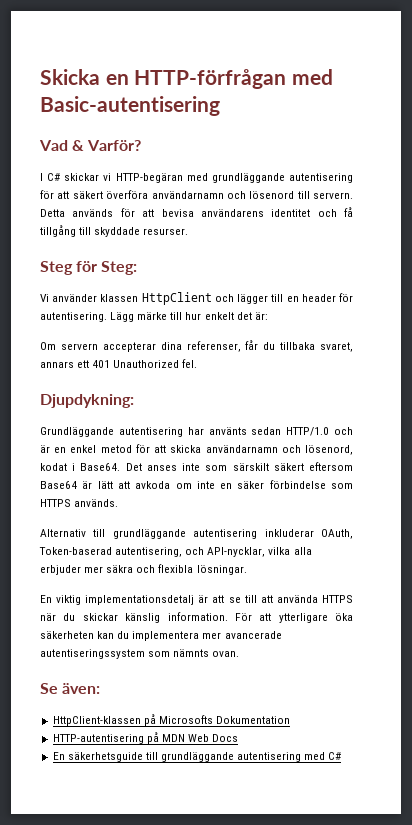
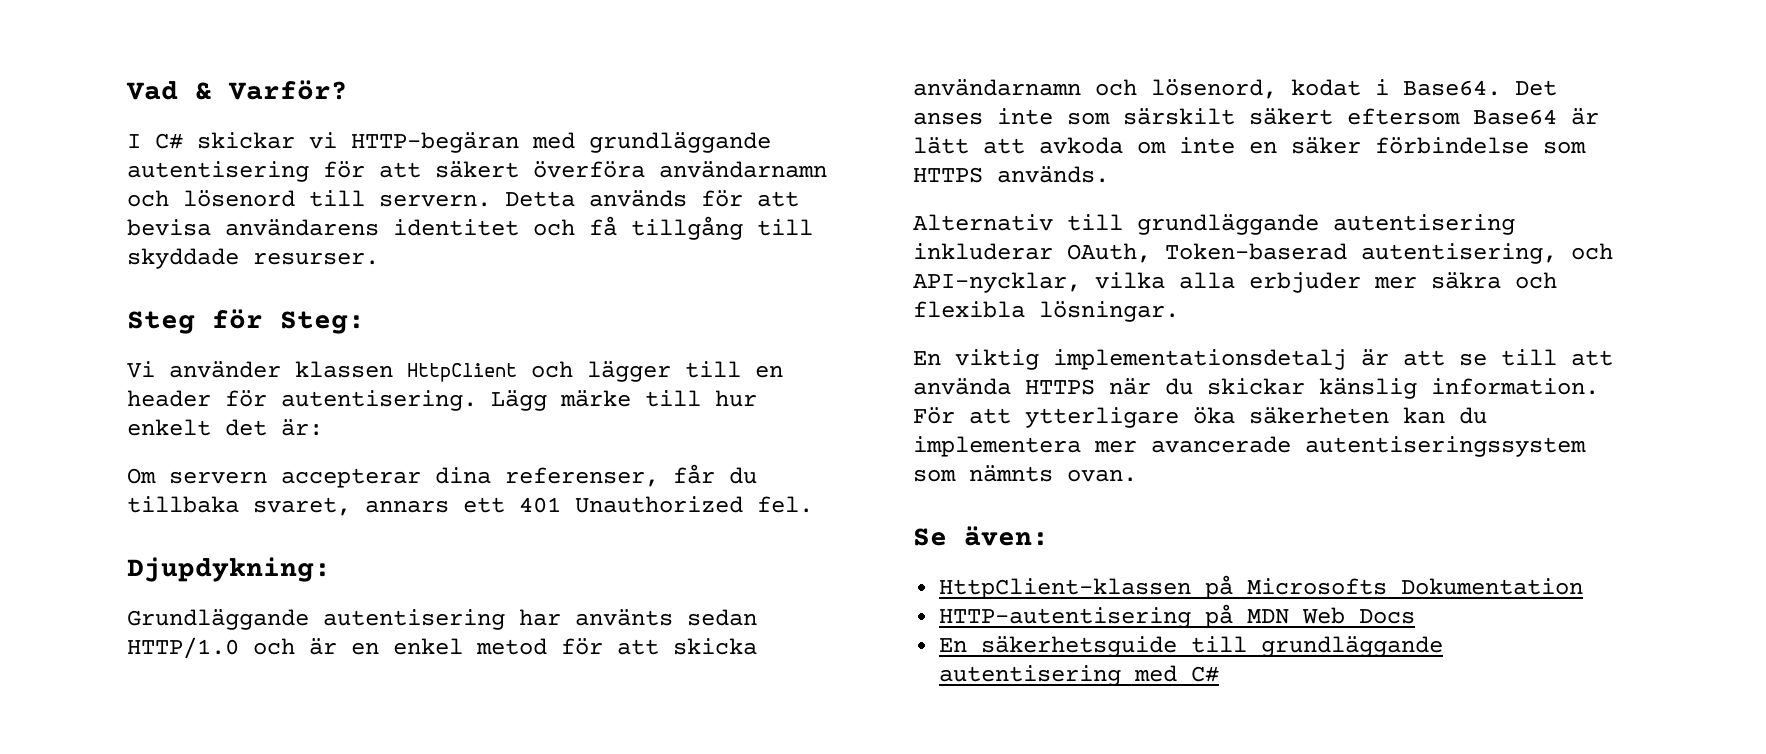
[40,69,333,89] [40,96,220,116] Skicka en HTTP-förfrågan med Basic-autentisering // -> (126, 90) none

